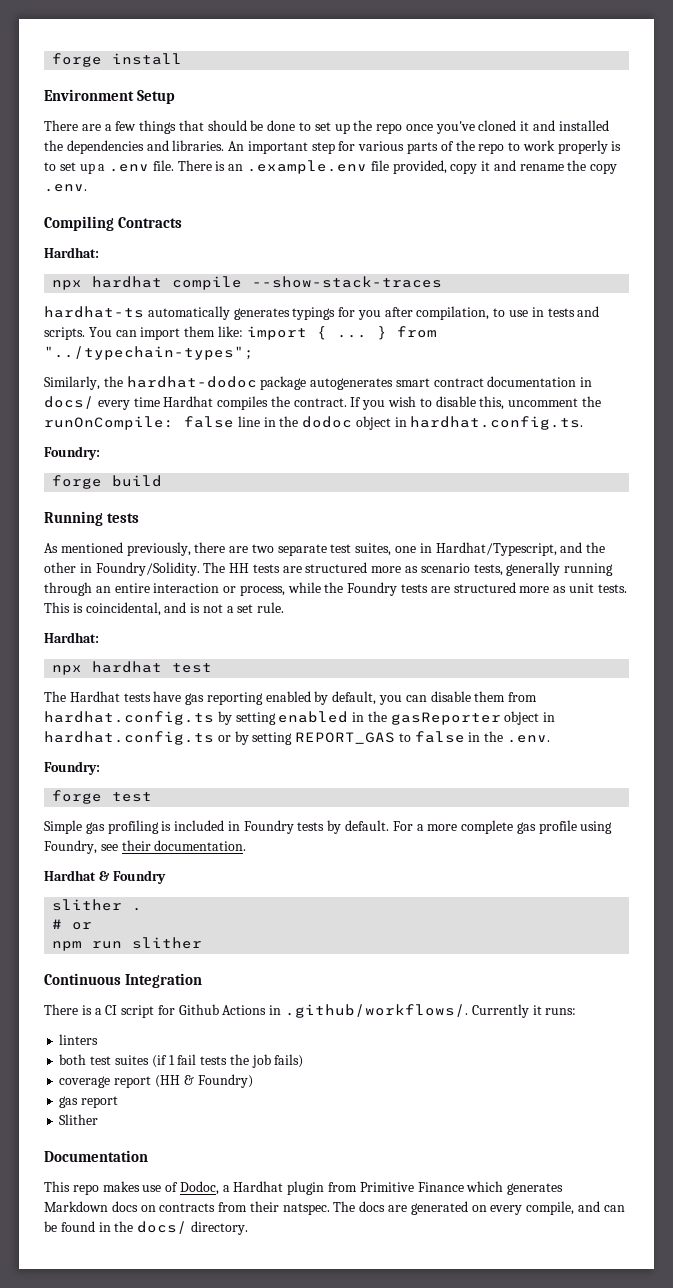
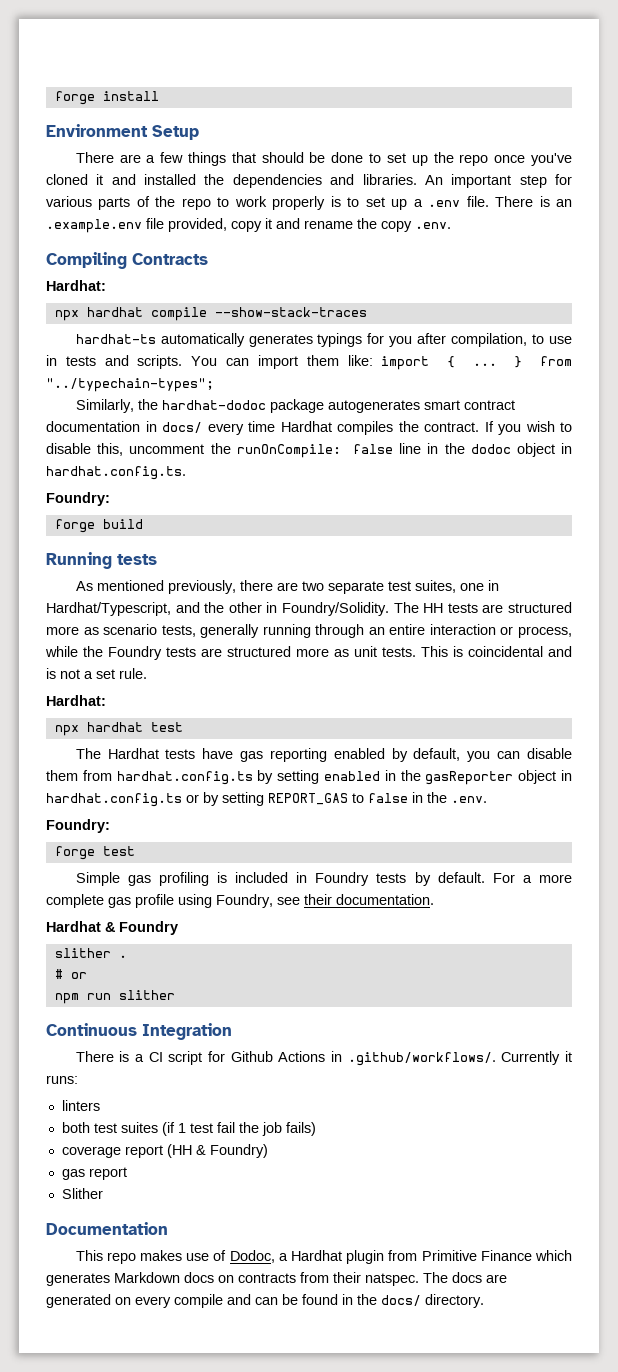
[85,602,161,616] coincidental, -> [468,646,543,657] coincidental
[177,1054,228,1065] fail tests -> [189,1122,235,1133] test fail
[526,1201,575,1215] compile, -> [174,1294,223,1308] compile

